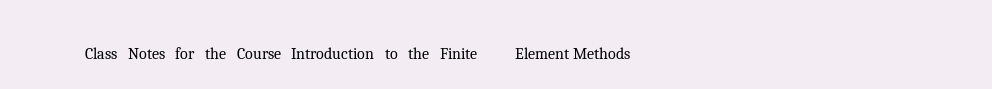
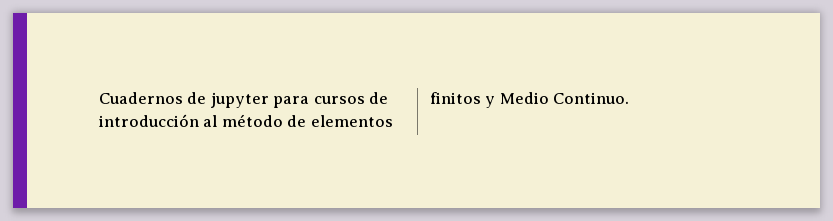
[85,47,631,59] Class Notes for the Course Introduction to the Finite Element Methods -> [99,92,389,108] [99,114,393,127] [430,92,630,108] Cuadernos de jupyter para cursos de introducción al método de elementos finitos y Medio Continuo.

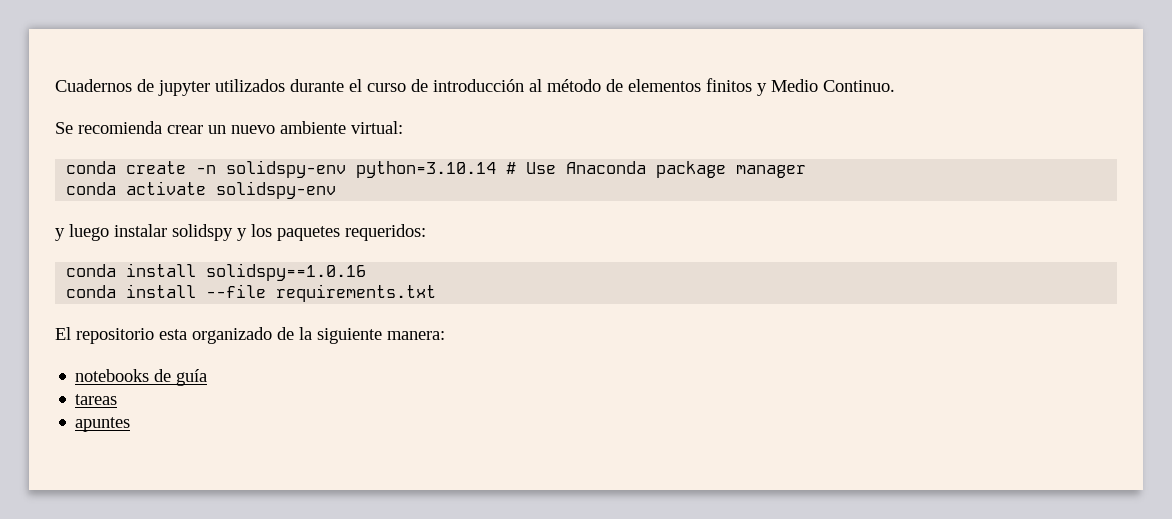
[273,96,365,108] para cursos -> [215,79,406,92] utilizados durante el curso
(630, 98) none -> [55,121,403,134] [66,160,807,178] [66,181,337,199] [55,224,426,241] [66,263,367,281] [66,284,437,302] [55,327,445,344] [75,369,208,386] [75,394,118,405] [75,417,131,432] // Se recomienda crear un nuevo ambiente virtual: // conda create -n solidspy-env python=3.10.14 # Use Anaconda package manager // conda activate solidspy-env // y luego instalar solidspy y los paquetes requeridos: // conda install solidspy==1.0.16 // conda install --file requirements.txt // El repositorio esta organizado de la siguiente manera: // notebooks de guía // tareas // apuntes

